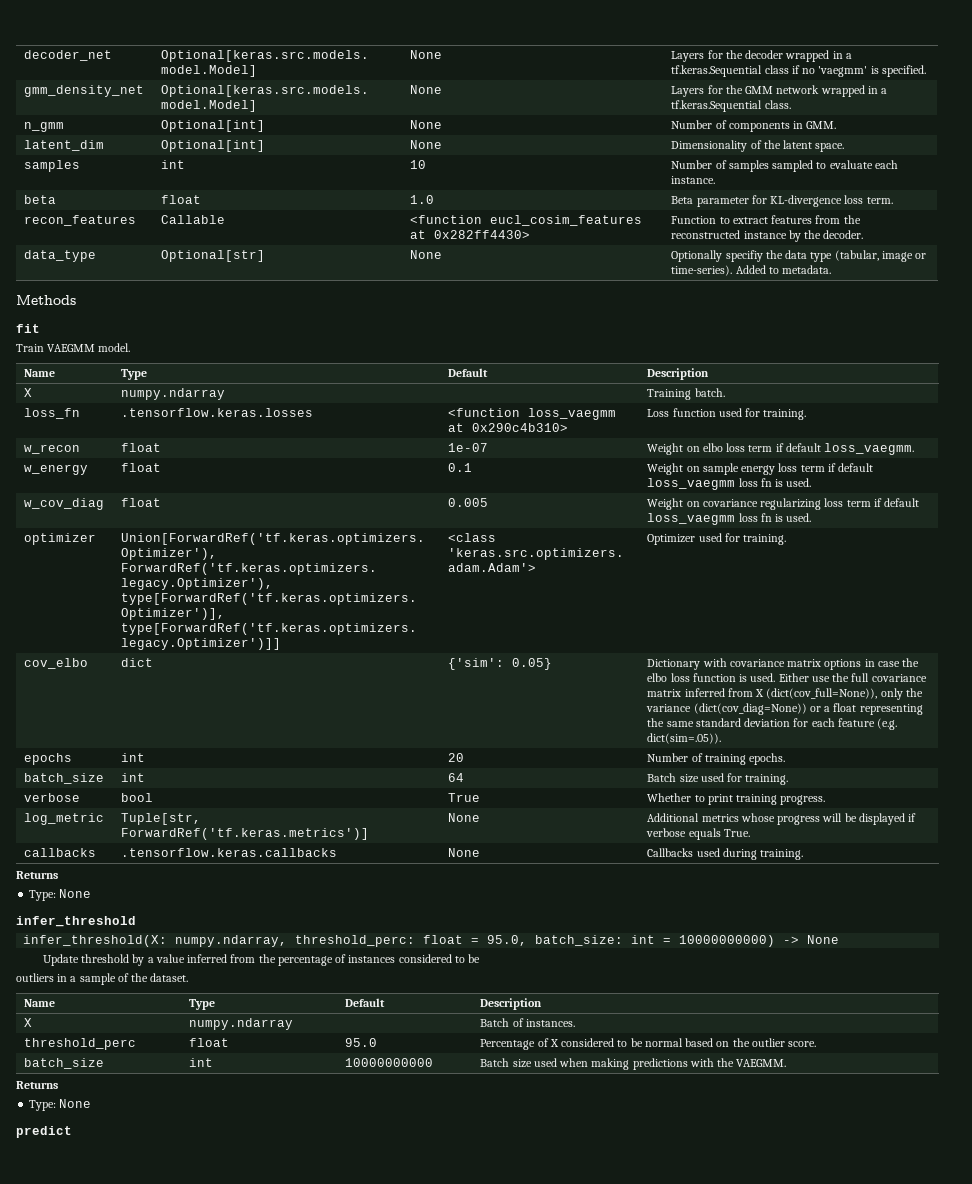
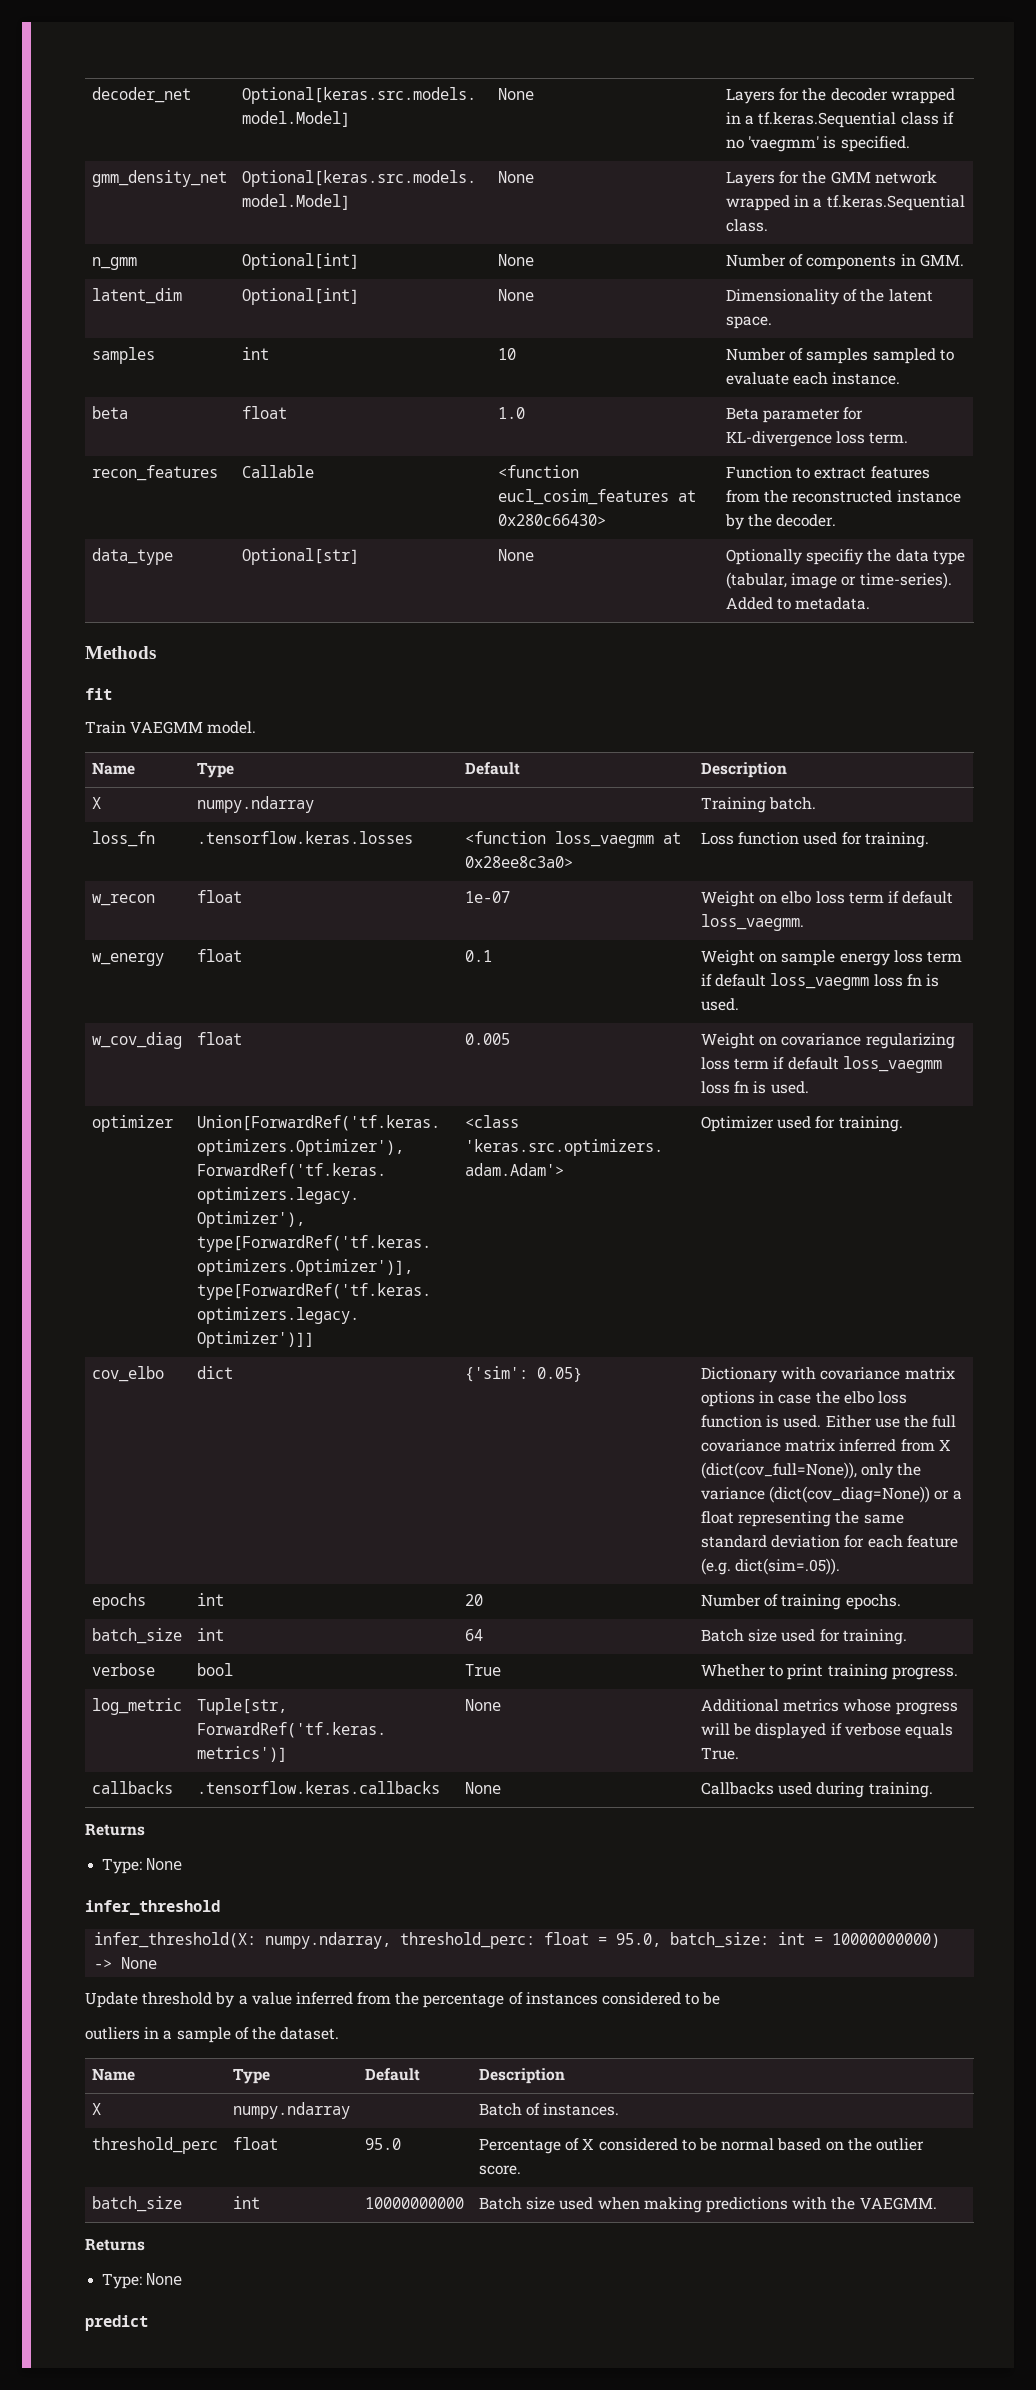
[434,230,531,239] 0x282ff4430> -> [498,514,607,526] 0x280c66430>
[472,423,569,432] 0x290c4b310> -> [465,856,574,868] 0x28ee8c3a0>

